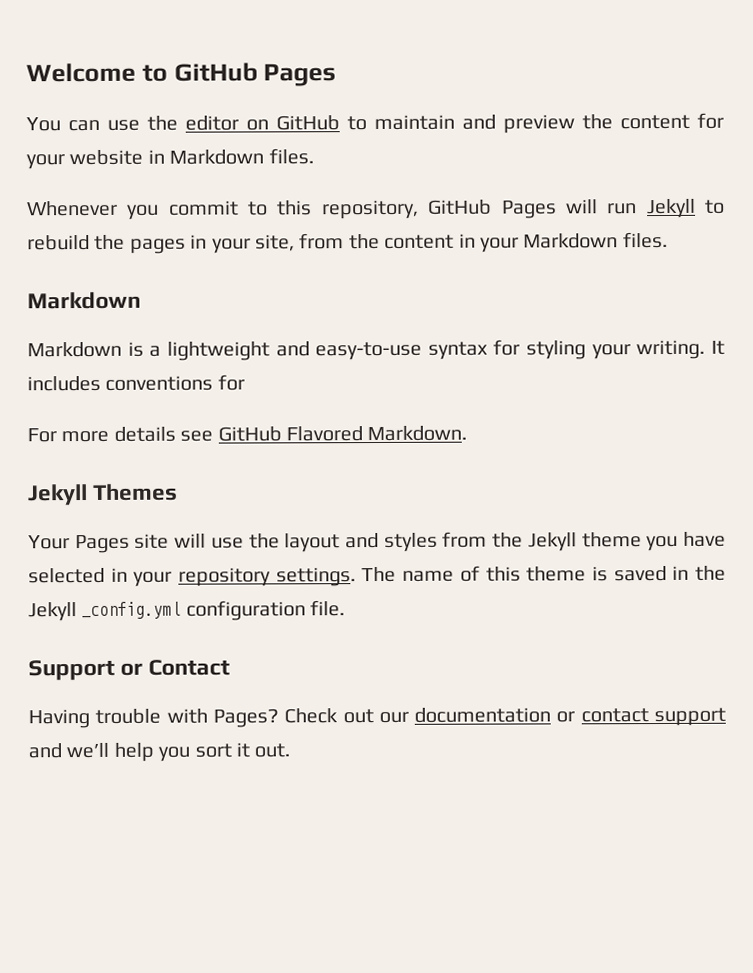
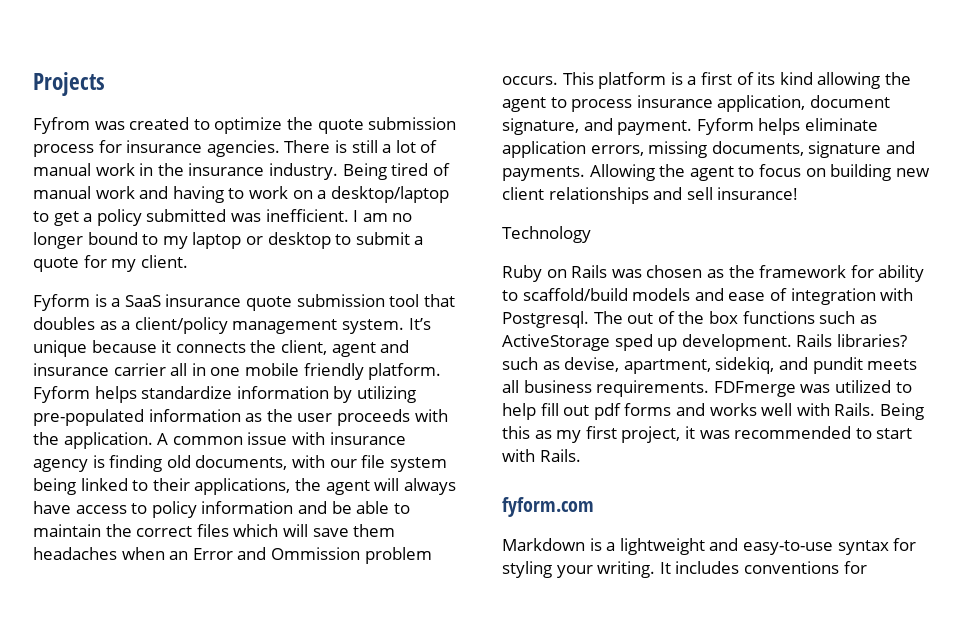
[26,62,337,87] [26,112,724,134] [26,148,314,170] [27,198,726,220] [27,231,668,254] [27,291,141,310] Welcome to GitHub Pages // You can use the editor on GitHub to maintain and preview the content for your website in Markdown files. // Whenever you commit to this repository, GitHub Pages will run Jekyll to rebuild the pages in your site, from the content in your Markdown files. // Markdown -> [33,72,105,96] [33,117,457,134] [33,140,438,157] [33,163,450,180] [33,186,449,203] [33,209,413,226] [33,232,424,249] [33,255,188,272] [33,294,455,311] [33,317,431,334] [33,340,410,357] [33,363,442,380] [33,386,416,403] [33,409,448,426] [33,432,406,449] [33,455,447,472] [33,478,456,495] [33,501,410,518] [33,524,396,537] [33,547,432,564] [502,72,911,89] [502,95,890,112] [502,118,878,135] [502,141,915,158] [502,164,930,181] [502,187,799,204] [502,226,591,243] [502,265,925,282] [502,288,914,305] [502,311,877,328] [502,334,907,351] [502,357,918,374] [502,380,912,397] [502,403,924,420] [502,426,913,443] [502,449,581,462] [502,497,594,517] Projects // Fyfrom was created to optimize the quote submission process for insurance agencies. There is still a lot of manual work in the insurance industry. Being tired of manual work and having to work on a desktop/laptop to get a policy submitted was inefficient. I am no longer bound to my laptop or desktop to submit a quote for my client. // Fyform is a SaaS insurance quote submission tool that doubles as a client/policy management system. It’s unique because it connects the client, agent and insurance carrier all in one mobile friendly platform. Fyform helps standardize information by utilizing pre-populated information as the user proceeds with the application. A common issue with insurance agency is finding old documents, with our file system being linked to their applications, the agent will always have access to policy information and be able to maintain the correct files which will save them headaches when an Error and Ommission problem occurs. This platform is a first of its kind allowing the agent to process insurance application, document signature, and payment. Fyform helps eliminate application errors, missing documents, signature and payments. Allowing the agent to focus on building new client relationships and sell insurance! // Technology // Ruby on Rails was chosen as the framework for ability to scaffold/build models and ease of integration with Postgresql. The out of the box functions such as ActiveStorage sped up development. Rails libraries? such as devise, apartment, sidekiq, and pundit meets all business requirements. FDFmerge was utilized to help fill out pdf forms and works well with Rails. Being this as my first project, it was recommended to start with Rails. // fyform.com
[27,425,468,443] [27,483,179,506] [28,531,726,554] [28,565,726,587] [28,600,346,622] [28,659,231,681] [28,707,726,729] [28,742,291,762] // For more details see GitHub Flavored Markdown. // Jekyll Themes // Your Pages site will use the layout and styles from the Jekyll theme you have selected in your repository settings. The name of this theme is saved in the Jekyll _config.yml configuration file. // Support or Contact // Having trouble with Pages? Check out our documentation or contact support and we’ll help you sort it out. -> (867, 567) none

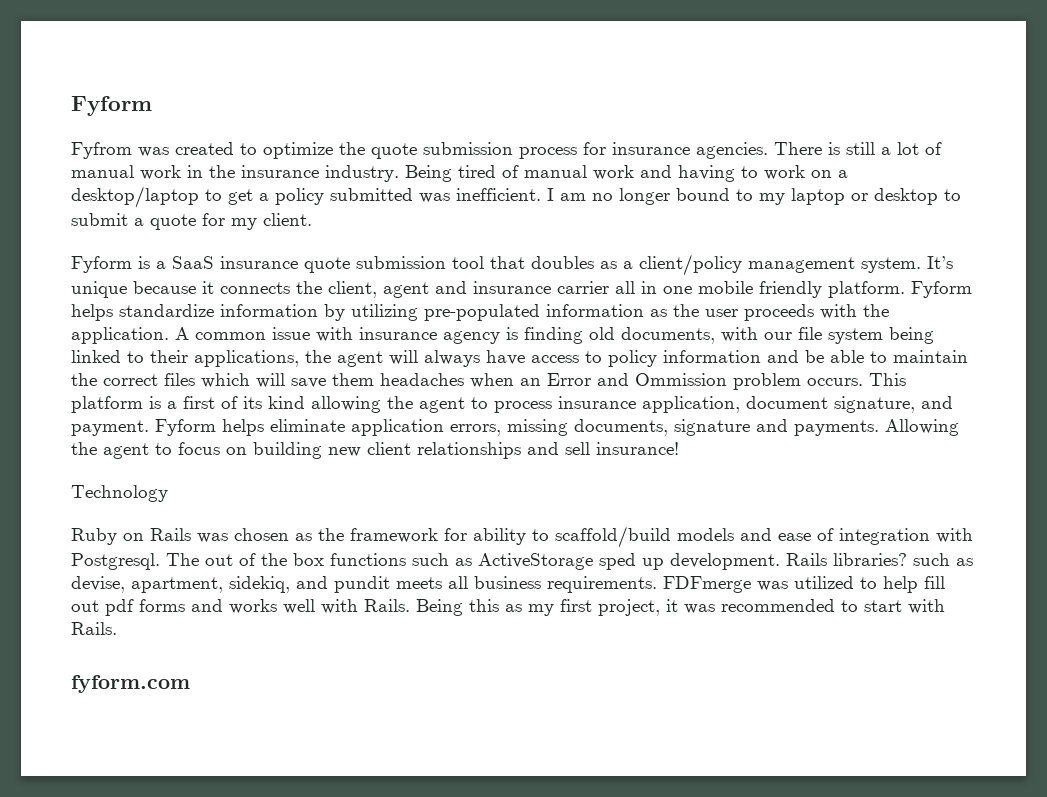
[33,72,105,96] Projects -> [71,96,152,116] Fyform
[502,538,917,555] [502,561,867,578] // Markdown is a lightweight and easy-to-use syntax for styling your writing. It includes conventions for -> (190, 684) none

